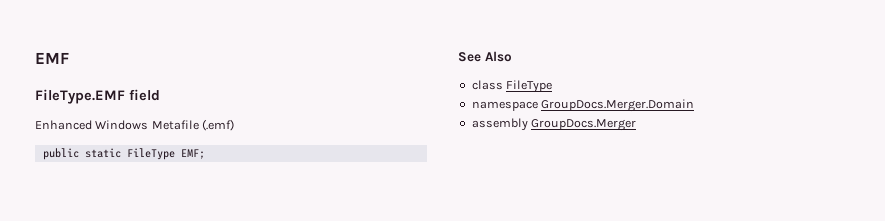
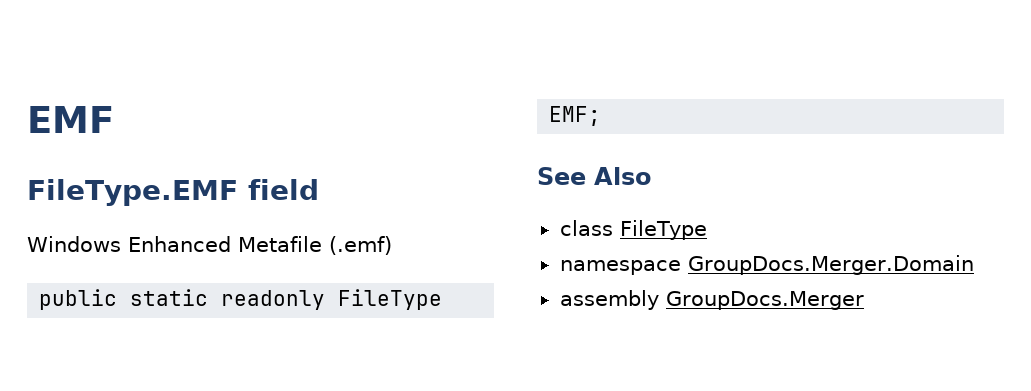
[35,120,149,130] Enhanced Windows -> [27,236,231,252] Windows Enhanced
(121, 153) none -> [221,290,326,310] readonly

